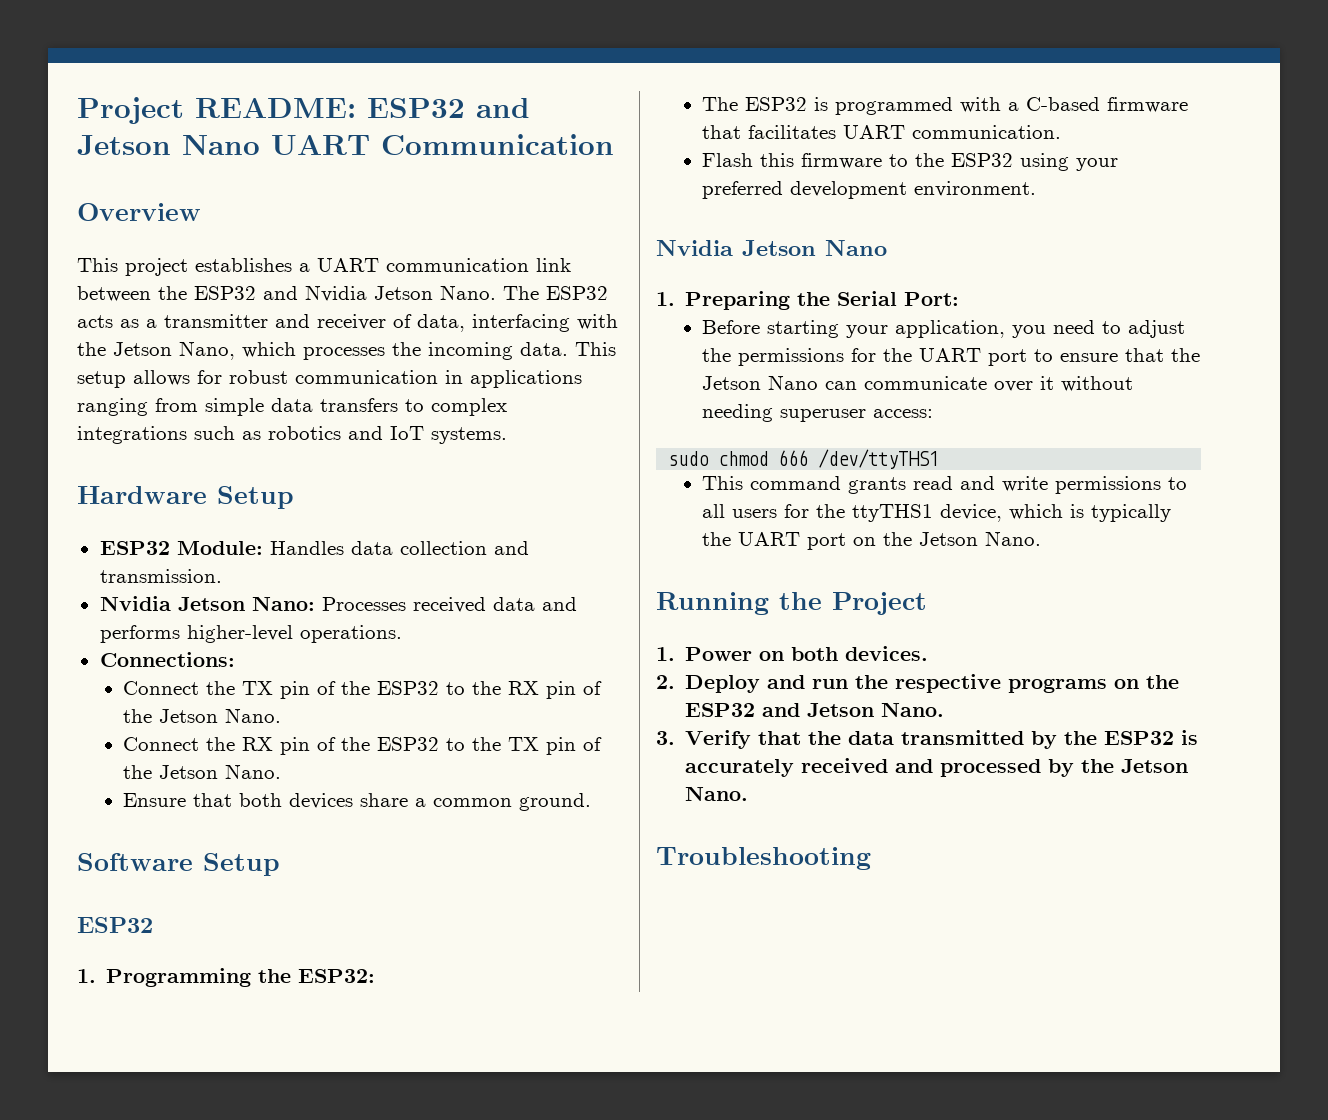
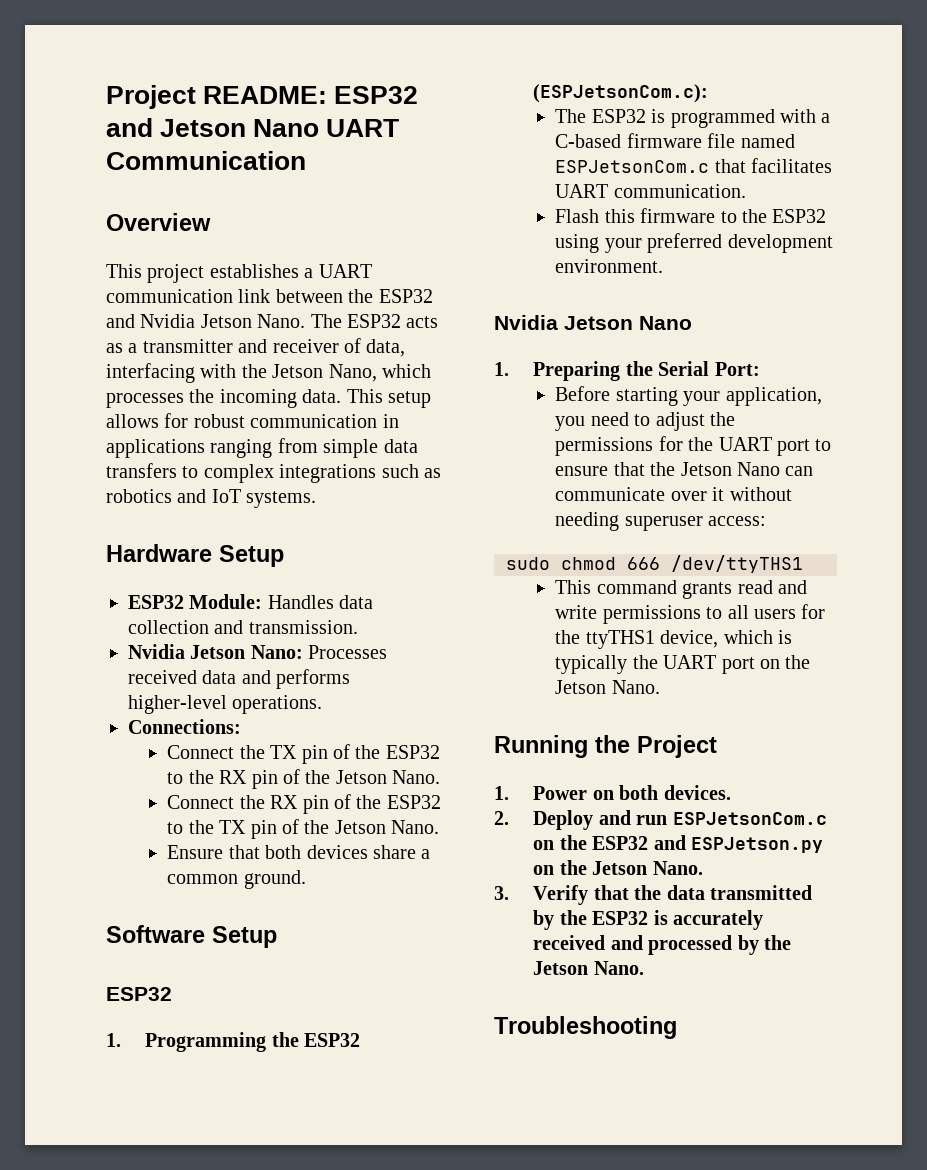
[298,969,376,983] ESP32: -> [304,1033,361,1047] [533,84,709,103] ESP32 (ESPJetsonCom.c):
(1189, 105) none -> [707,133,795,148] [555,160,710,173] file named ESPJetsonCom.c
[855,674,1108,693] the respective programs -> [672,812,827,825] ESPJetsonCom.c
(801, 710) none -> [691,837,824,853] [533,860,587,875] ESPJetson.py on the

